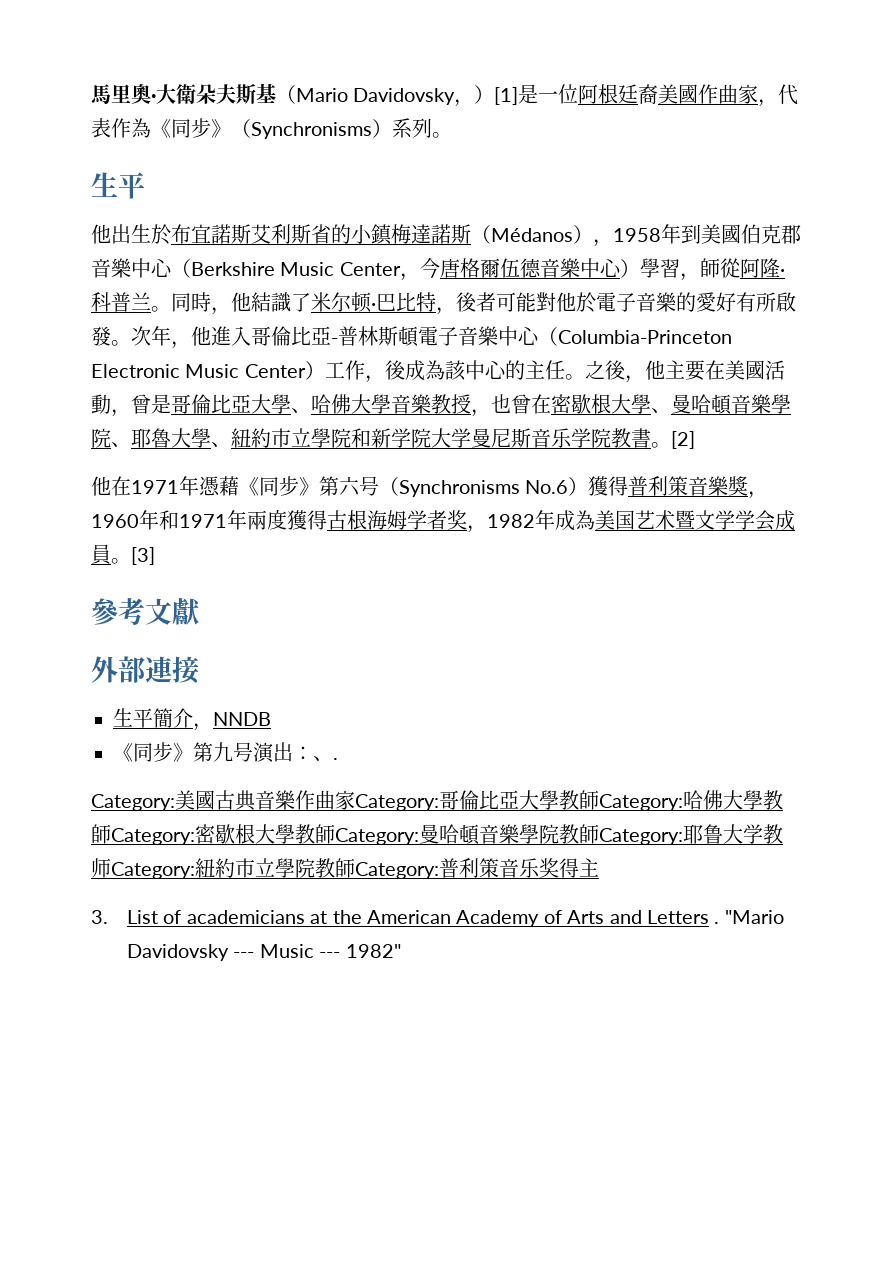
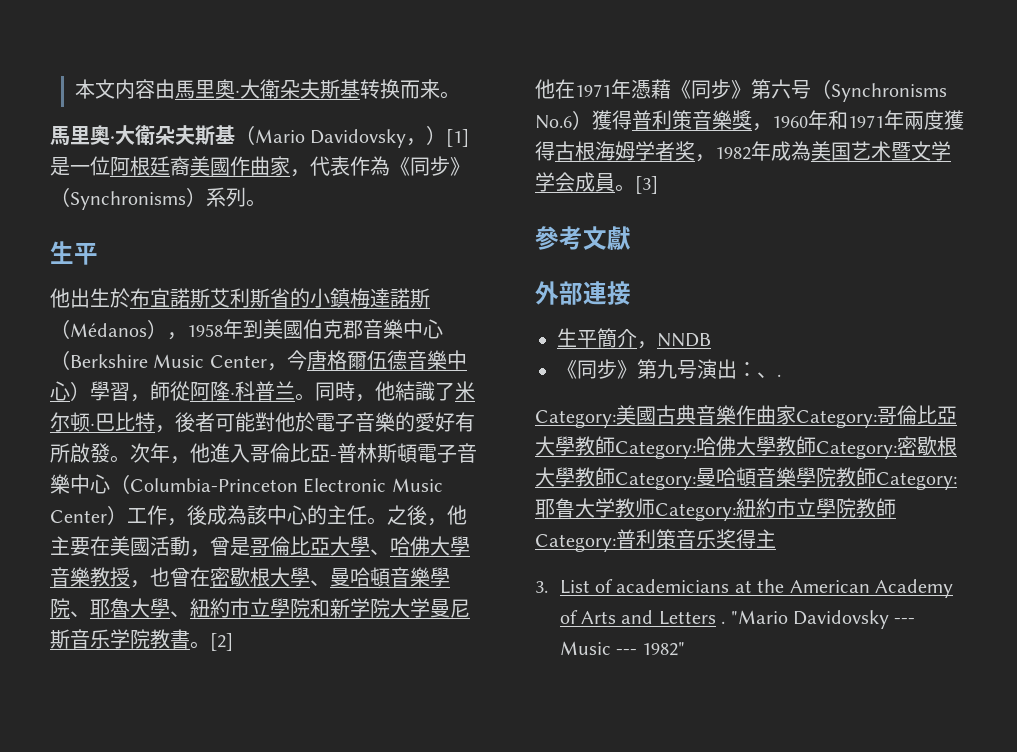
(91, 94) none -> [74,79,460,99] 本文内容由馬里奧·大衛朵夫斯基转换而来。 //

